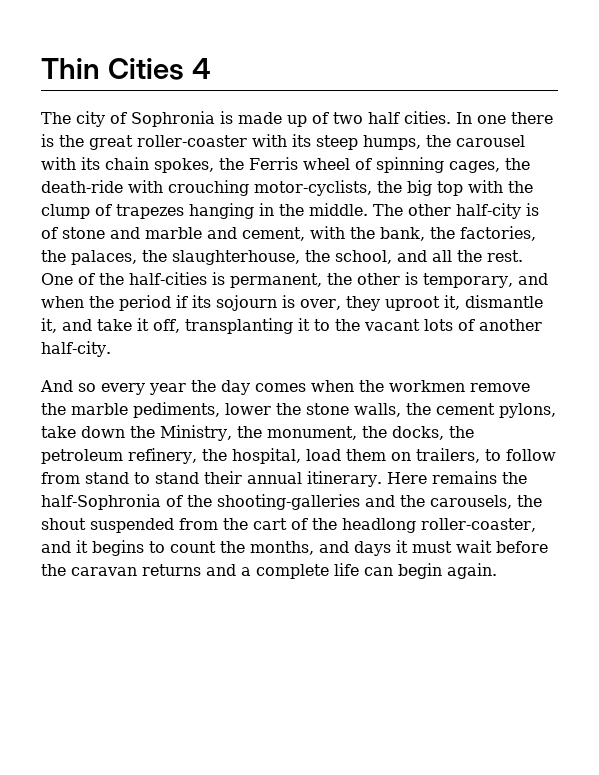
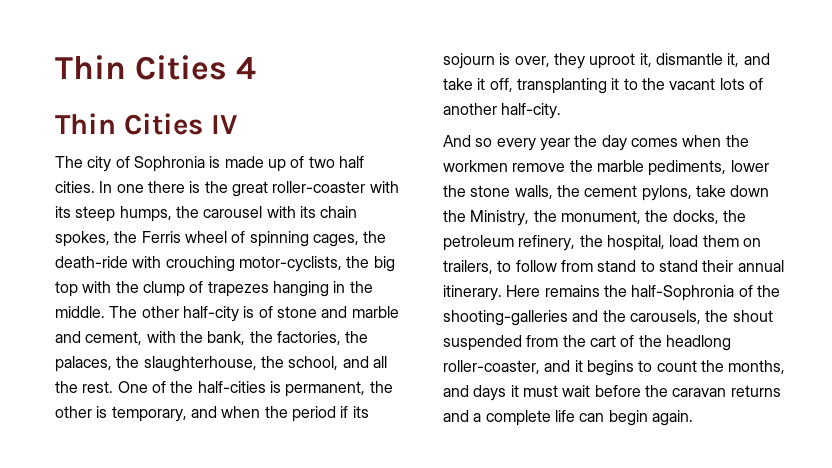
(211, 68) none -> [55,113,237,135] // Thin Cities IV

